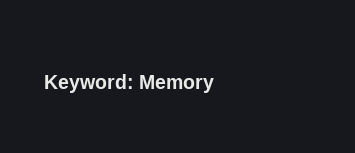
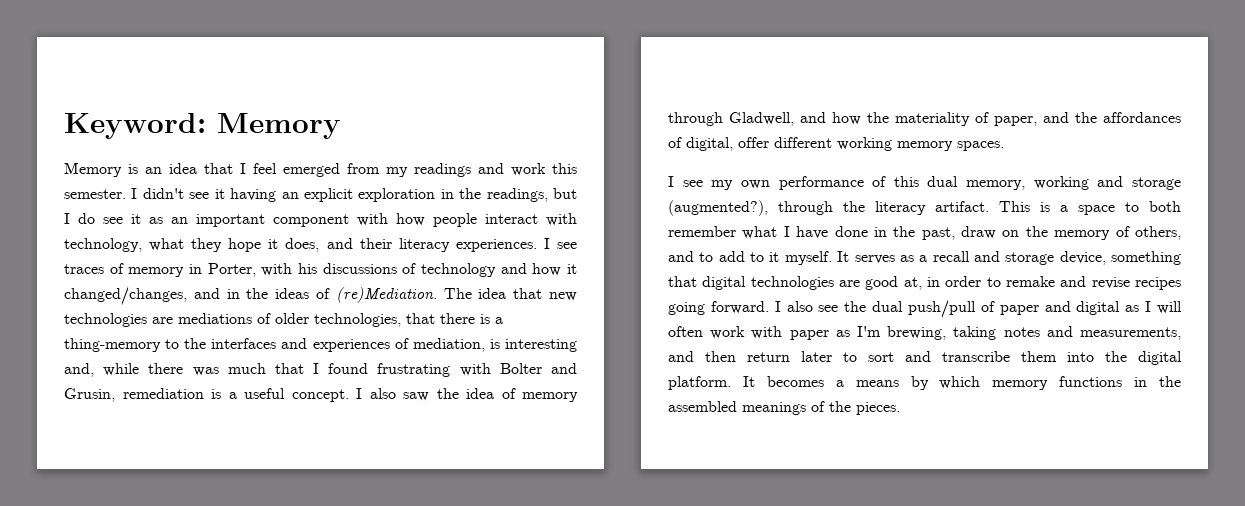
(215, 84) none -> [64,162,577,177] [64,188,577,202] [64,213,577,227] [64,238,577,252] [64,263,577,277] [64,287,578,305] [64,313,503,327] [64,338,577,352] [64,363,577,377] [64,388,578,402] [668,112,1181,126] [668,137,1004,151] [668,176,1181,190] [668,200,1181,216] [668,226,1181,240] [668,251,1181,265] [668,276,1181,290] [668,300,1182,318] [668,326,1181,340] [668,351,1182,365] [668,376,1181,390] [668,401,900,415] // Memory is an idea that I feel emerged from my readings and work this semester. I didn't see it having an explicit exploration in the readings, but I do see it as an important component with how people interact with technology, what they hope it does, and their literacy experiences. I see traces of memory in Porter, with his discussions of technology and how it changed/changes, and in the ideas of (re)Mediation. The idea that new technologies are mediations of older technologies, that there is a thing-memory to the interfaces and experiences of mediation, is interesting and, while there was much that I found frustrating with Bolter and Grusin, remediation is a useful concept. I also saw the idea of memory through Gladwell, and how the materiality of paper, and the affordances of digital, offer different working memory spaces. // I see my own performance of this dual memory, working and storage (augmented?), through the literacy artifact. This is a space to both remember what I have done in the past, draw on the memory of others, and to add to it myself. It serves as a recall and storage device, something that digital technologies are good at, in order to remake and revise recipes going forward. I also see the dual push/pull of paper and digital as I will often work with paper as I'm brewing, taking notes and measurements, and then return later to sort and transcribe them into the digital platform. It becomes a means by which memory functions in the assembled meanings of the pieces.

